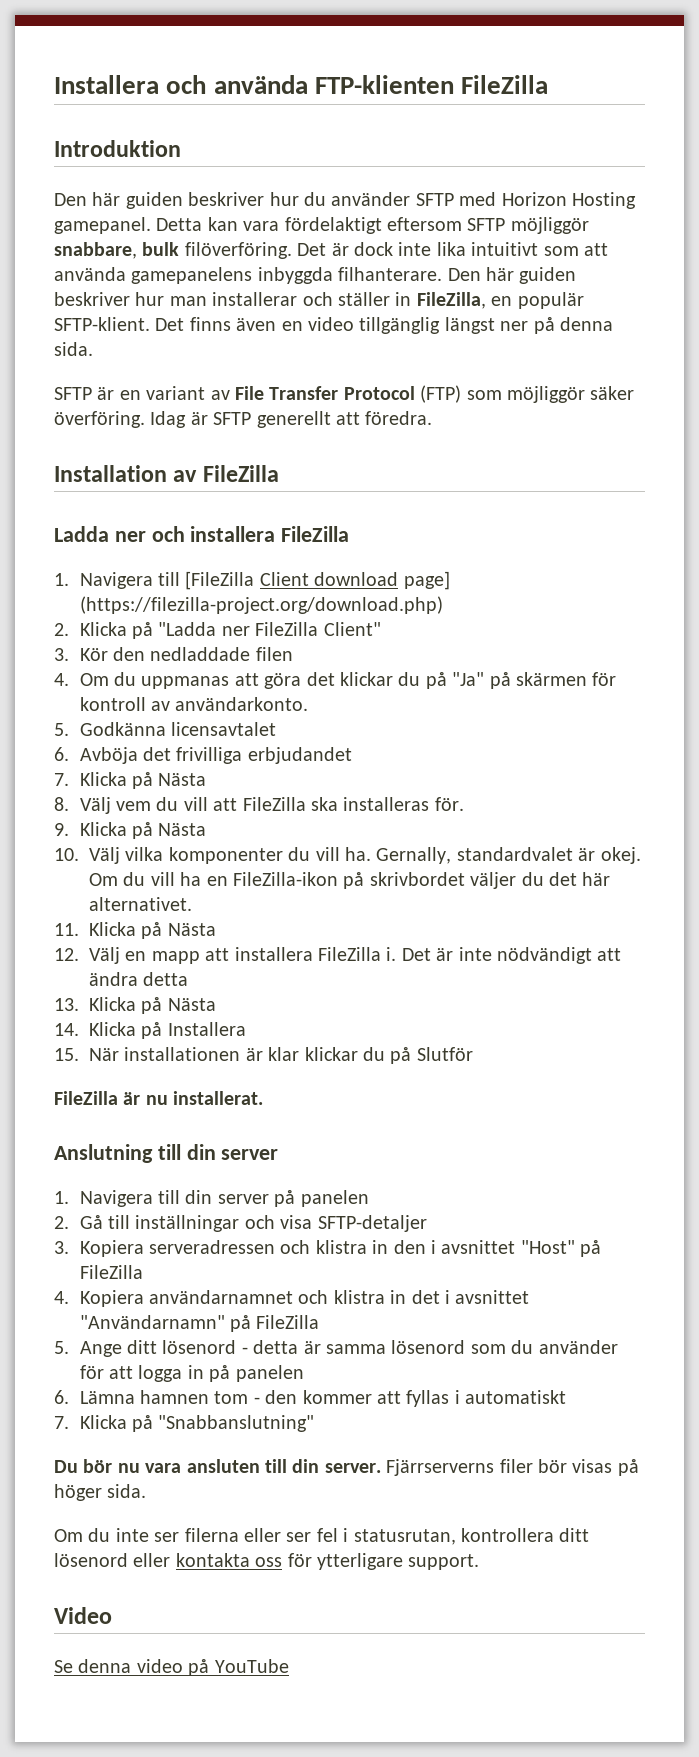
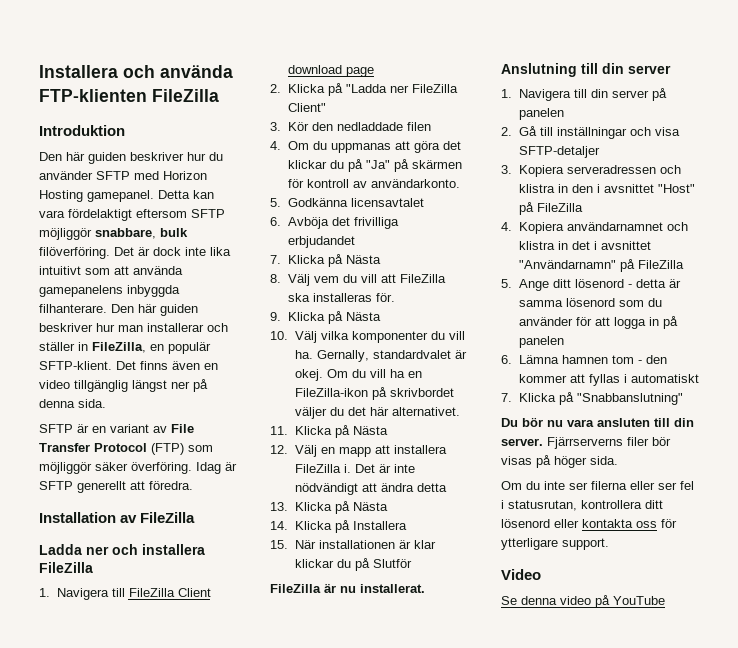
[185,571,255,590] [FileZilla -> [128,588,175,597] FileZilla
[403,571,450,590] [79,596,443,614] page] (https://filezilla-project.org/download.php) -> [345,67,374,77] page

